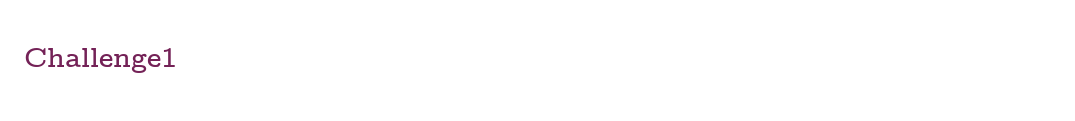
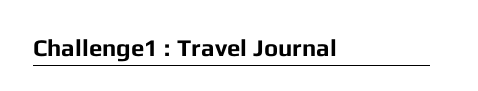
(177, 60) none -> [164,39,338,57] : Travel Journal

